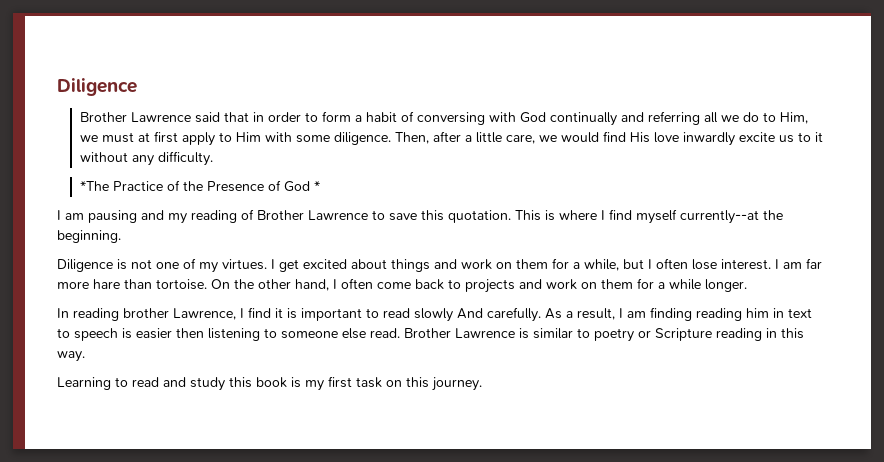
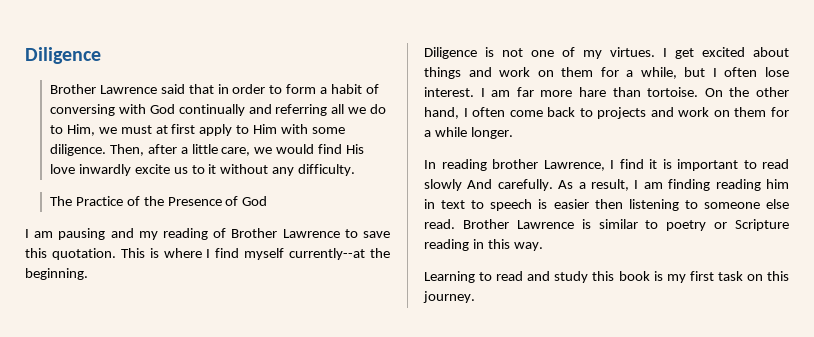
[79,181,109,191] *The -> [49,196,72,206] The
[313,181,320,191] * -> (268, 201) none

